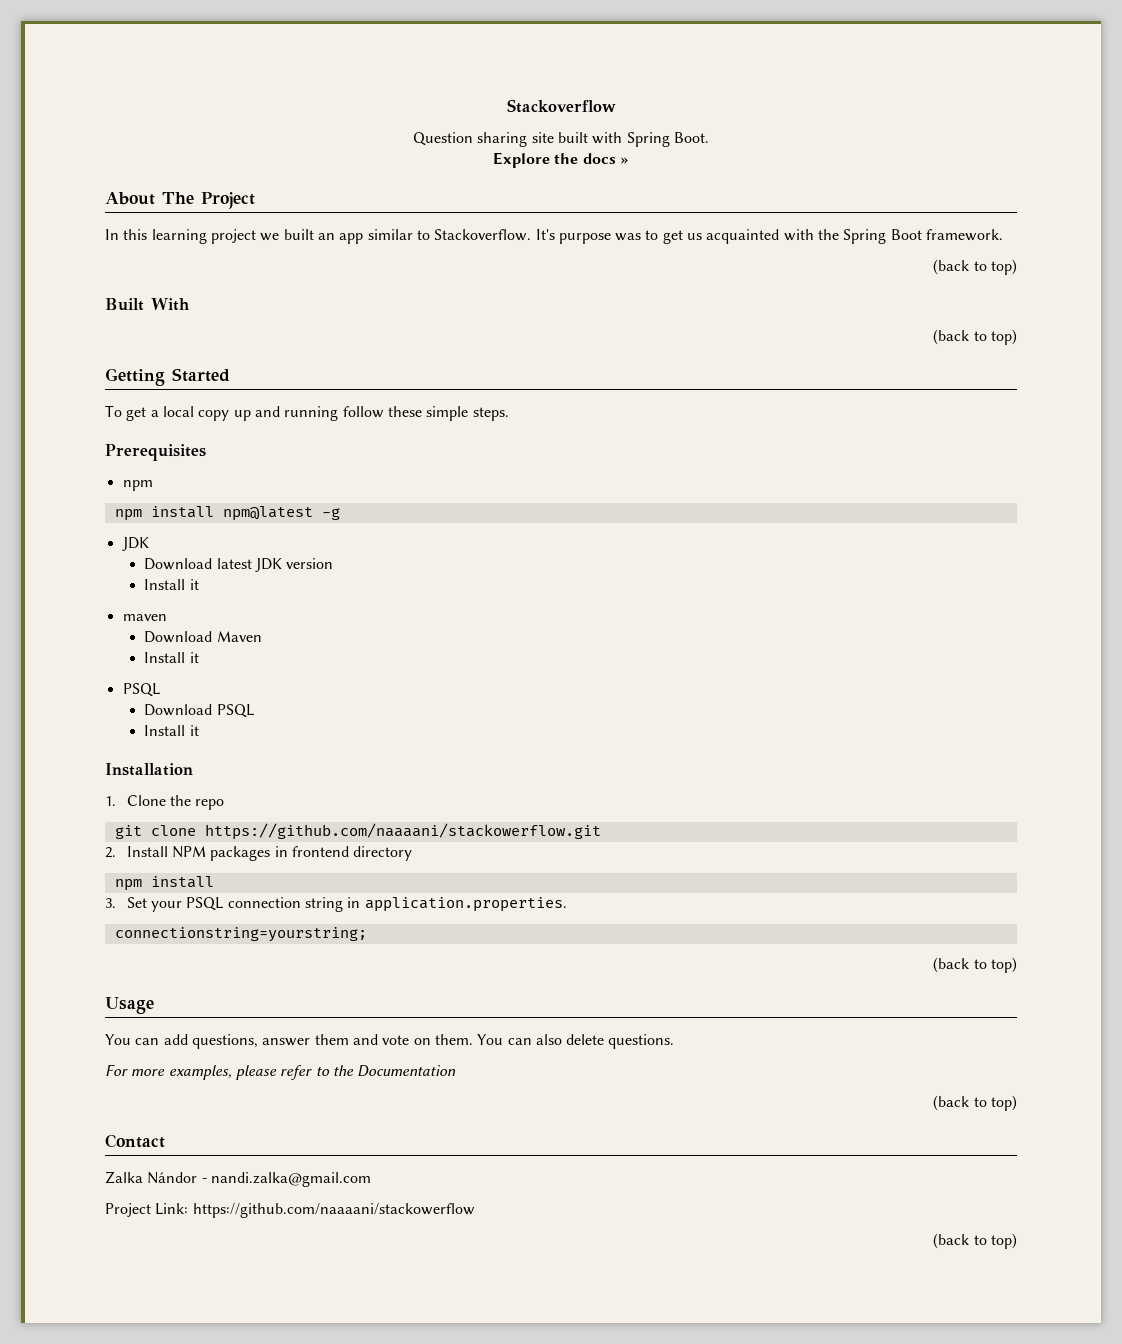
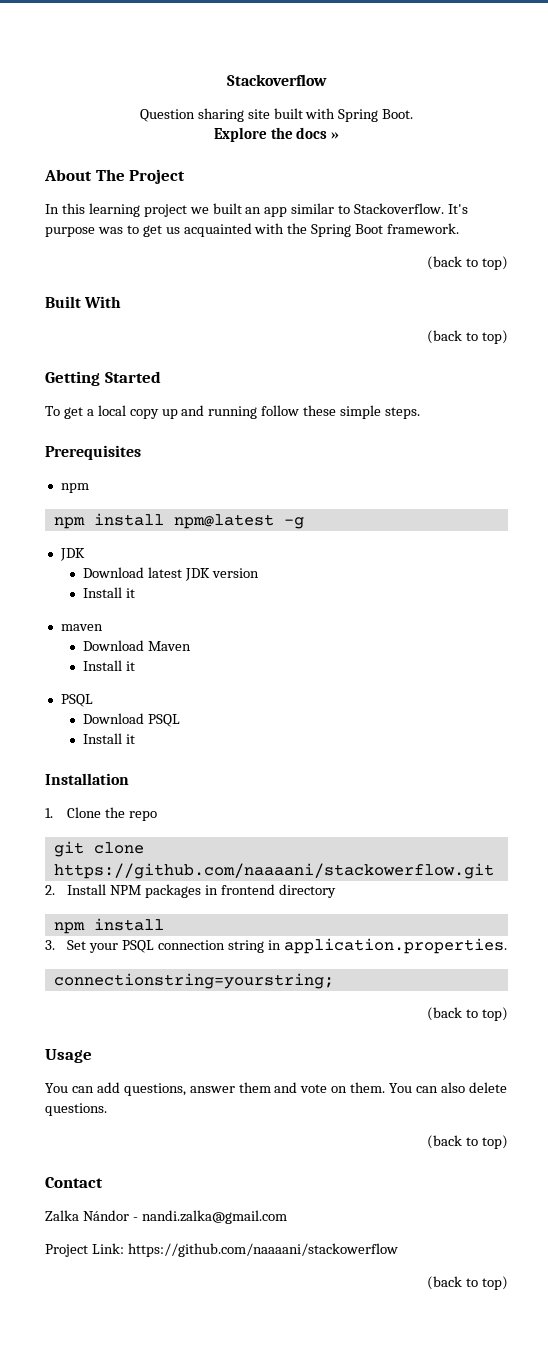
[105,1064,457,1080] // For more examples, please refer to the Documentation -> (107, 1109) none

